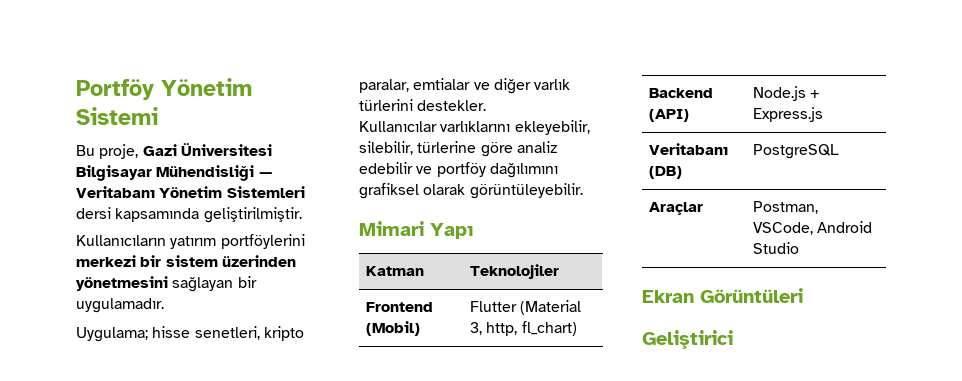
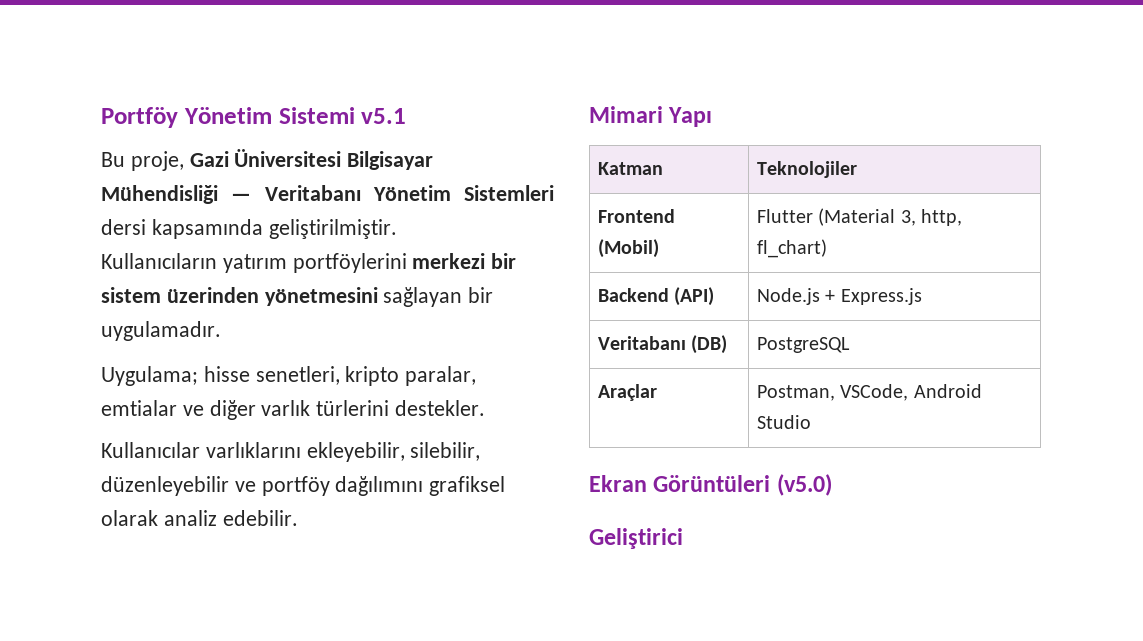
(158, 116) none -> [361,108,407,124] v5.1
[417,141,557,157] [359,162,413,174] türlerine göre analiz edebilir -> [101,476,229,496] düzenleyebilir
[469,183,583,199] görüntüleyebilir. -> [163,510,298,526] analiz edebilir.
(803, 295) none -> [776,474,832,496] (v5.0)

